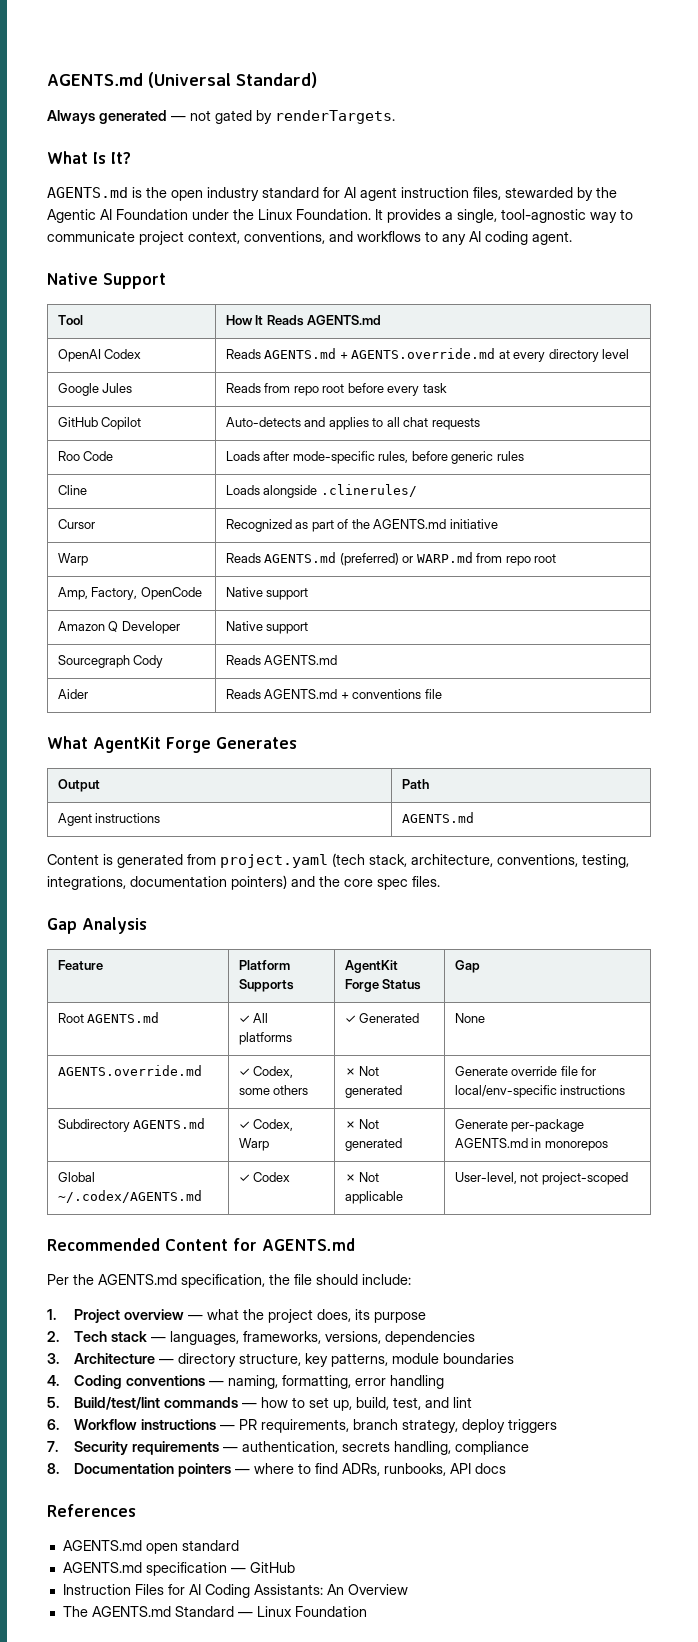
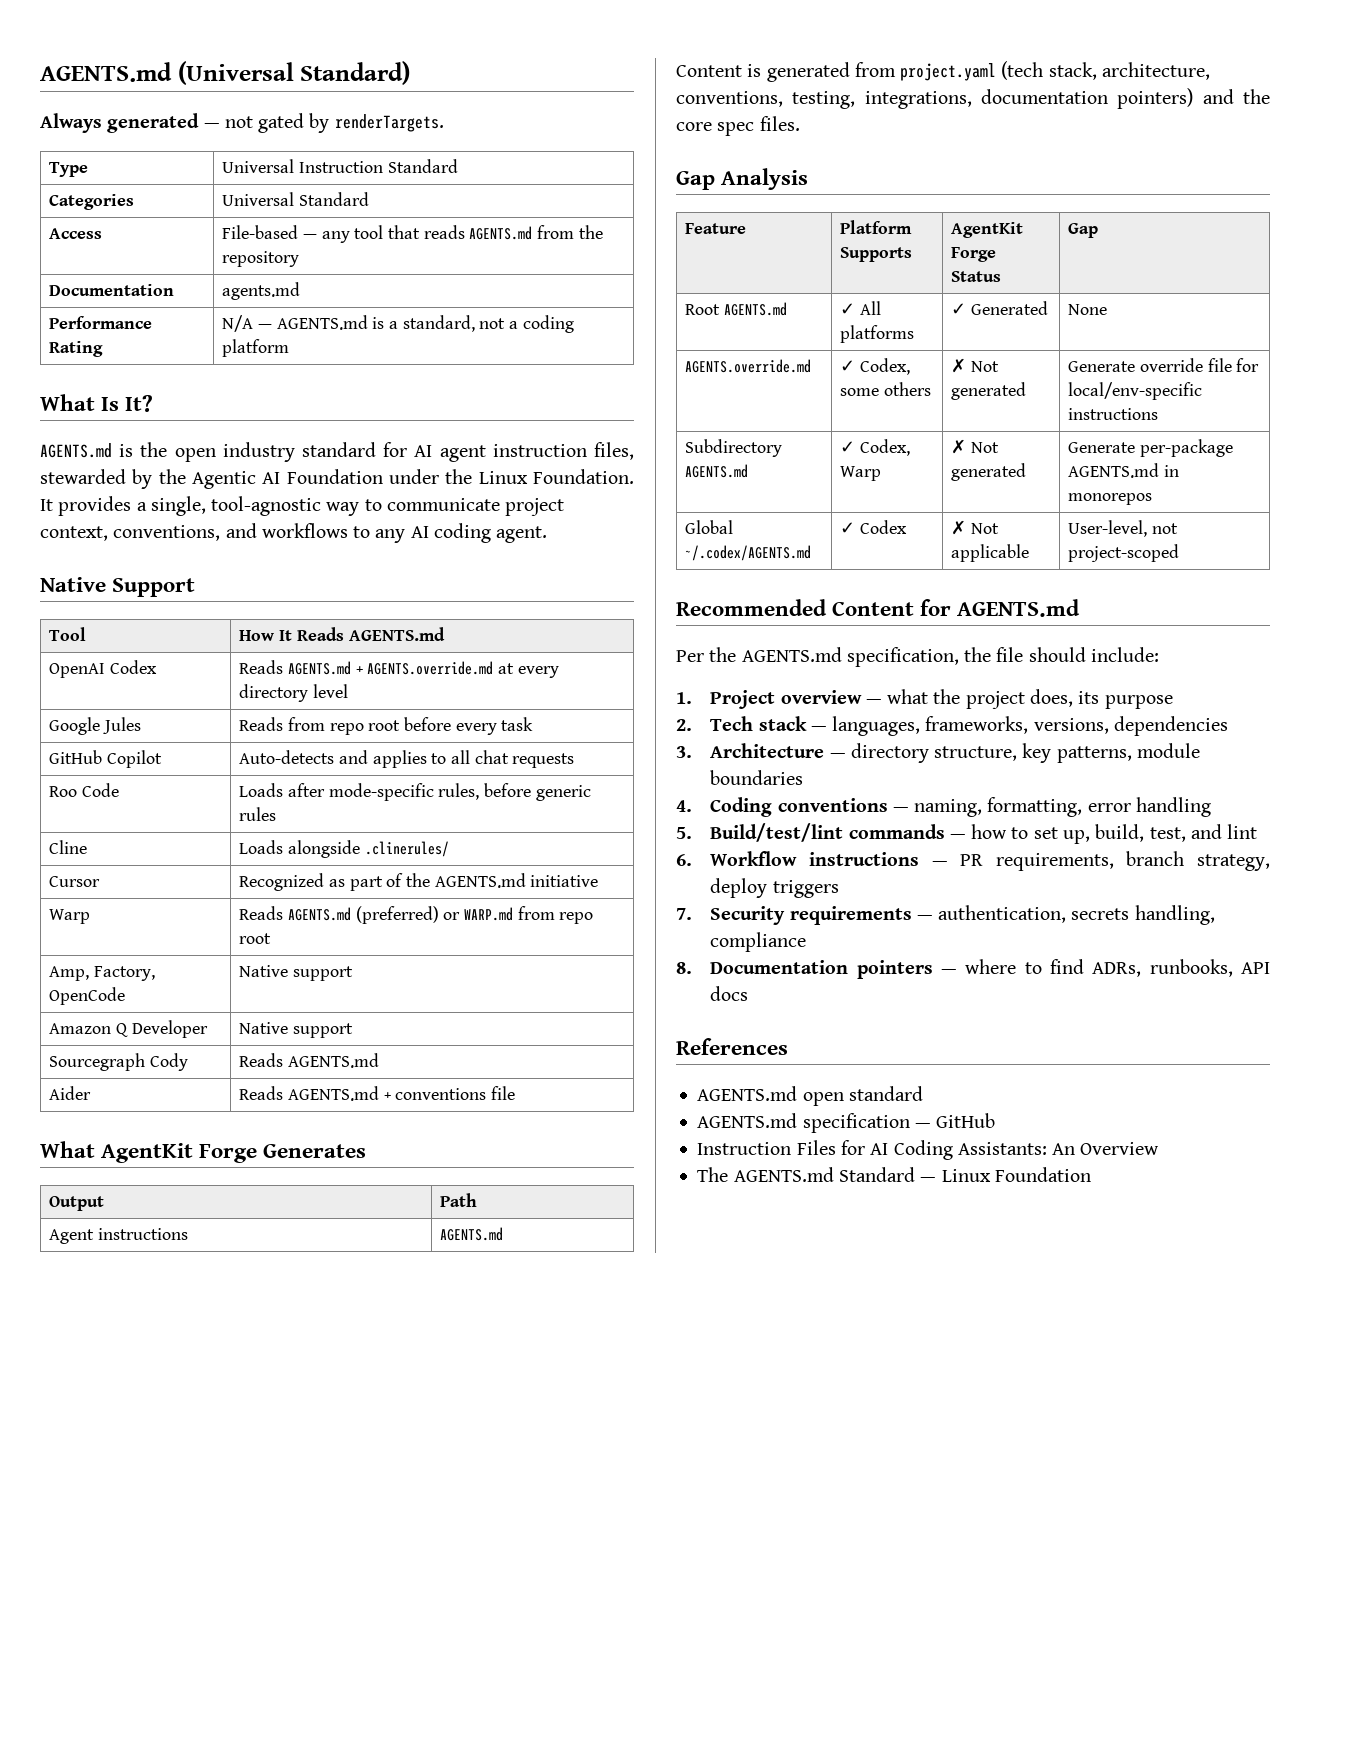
(395, 117) none -> [49,162,89,177] [222,159,458,173] [49,194,135,210] [222,192,369,206] [49,228,103,239] [222,225,603,243] [222,251,300,267] [49,284,175,296] [222,282,301,300] [49,316,153,329] [49,341,104,357] [222,315,574,333] [222,339,290,357] // Type | Universal Instruction Standard // Categories | Universal Standard // Access | File-based — any tool that reads AGENTS.md from the repository // Documentation | agents.md // Performance Rating | N/A — AGENTS.md is a standard, not a coding platform

